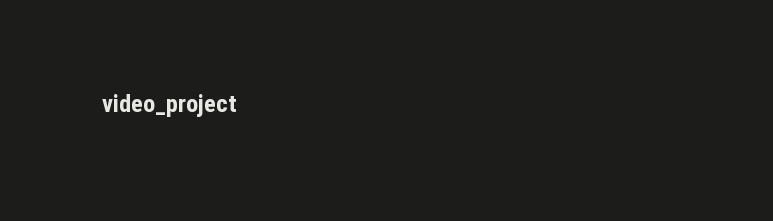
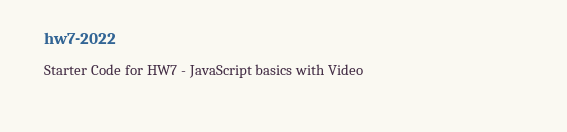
[102,94,237,117] video_project -> [44,32,116,44] [44,64,364,78] hw7-2022 // Starter Code for HW7 - JavaScript basics with Video

